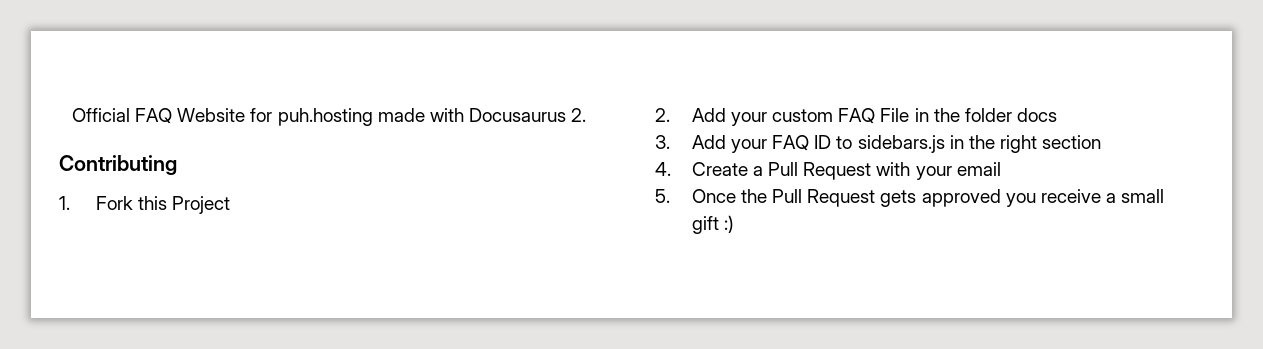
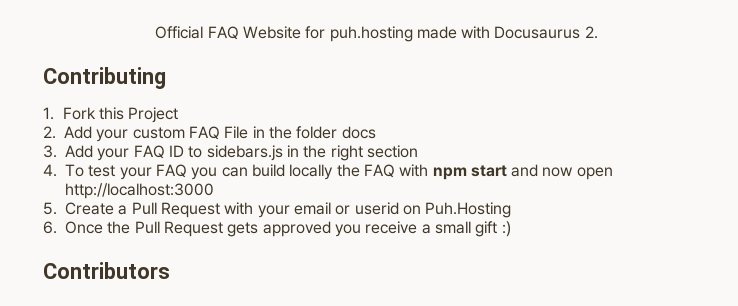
(671, 169) none -> [65,164,613,180] [65,183,214,199] [43,202,57,215] To test your FAQ you can build locally the FAQ with npm start and now open http://localhost:3000 // 5.
[655,189,670,203] // 5. -> [335,202,512,218] [43,221,57,234] or userid on Puh.Hosting // 6.
(734, 224) none -> [43,262,170,279] // Contributors

